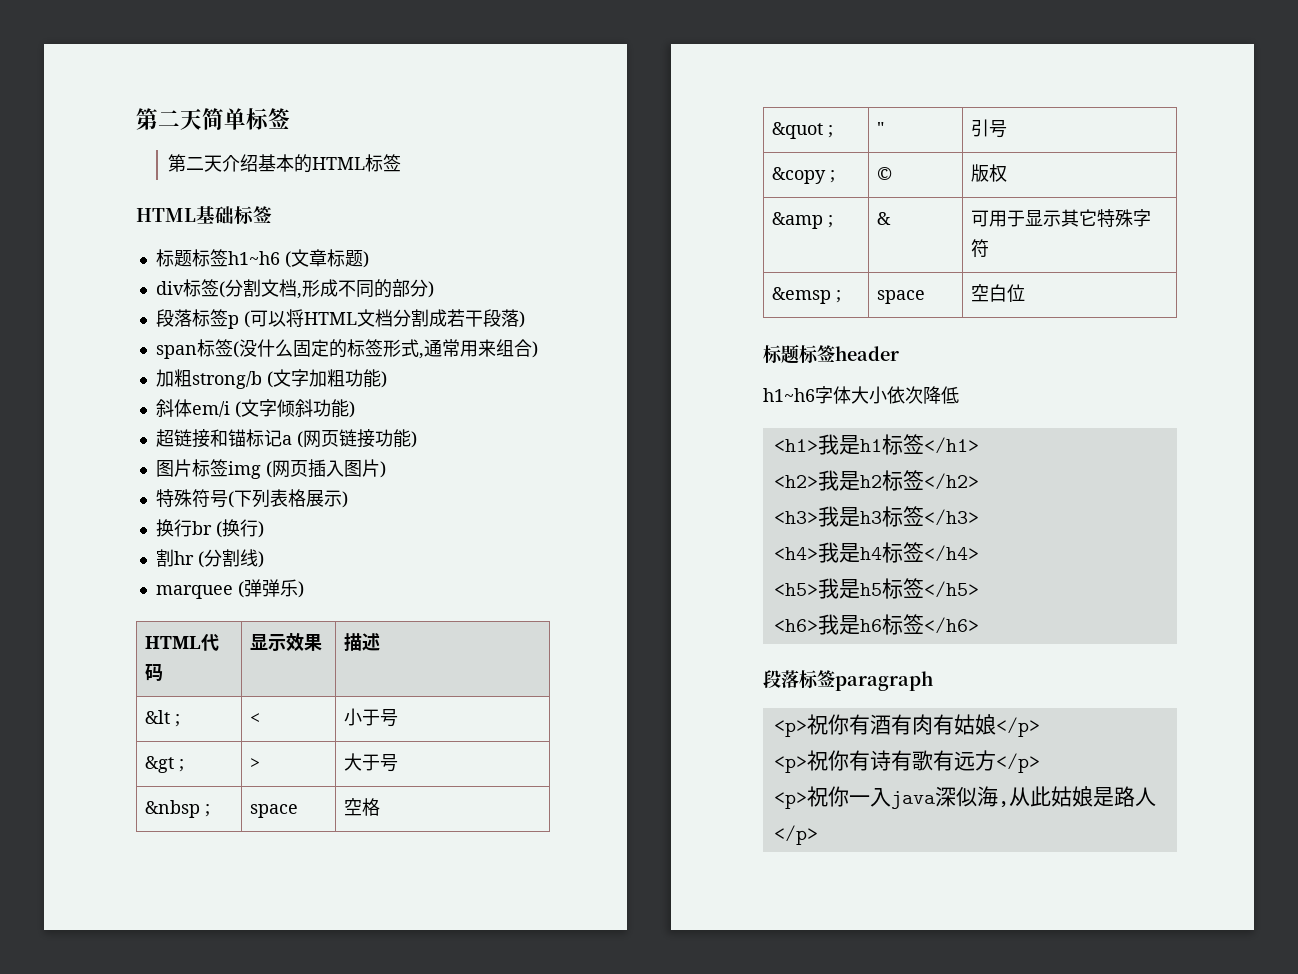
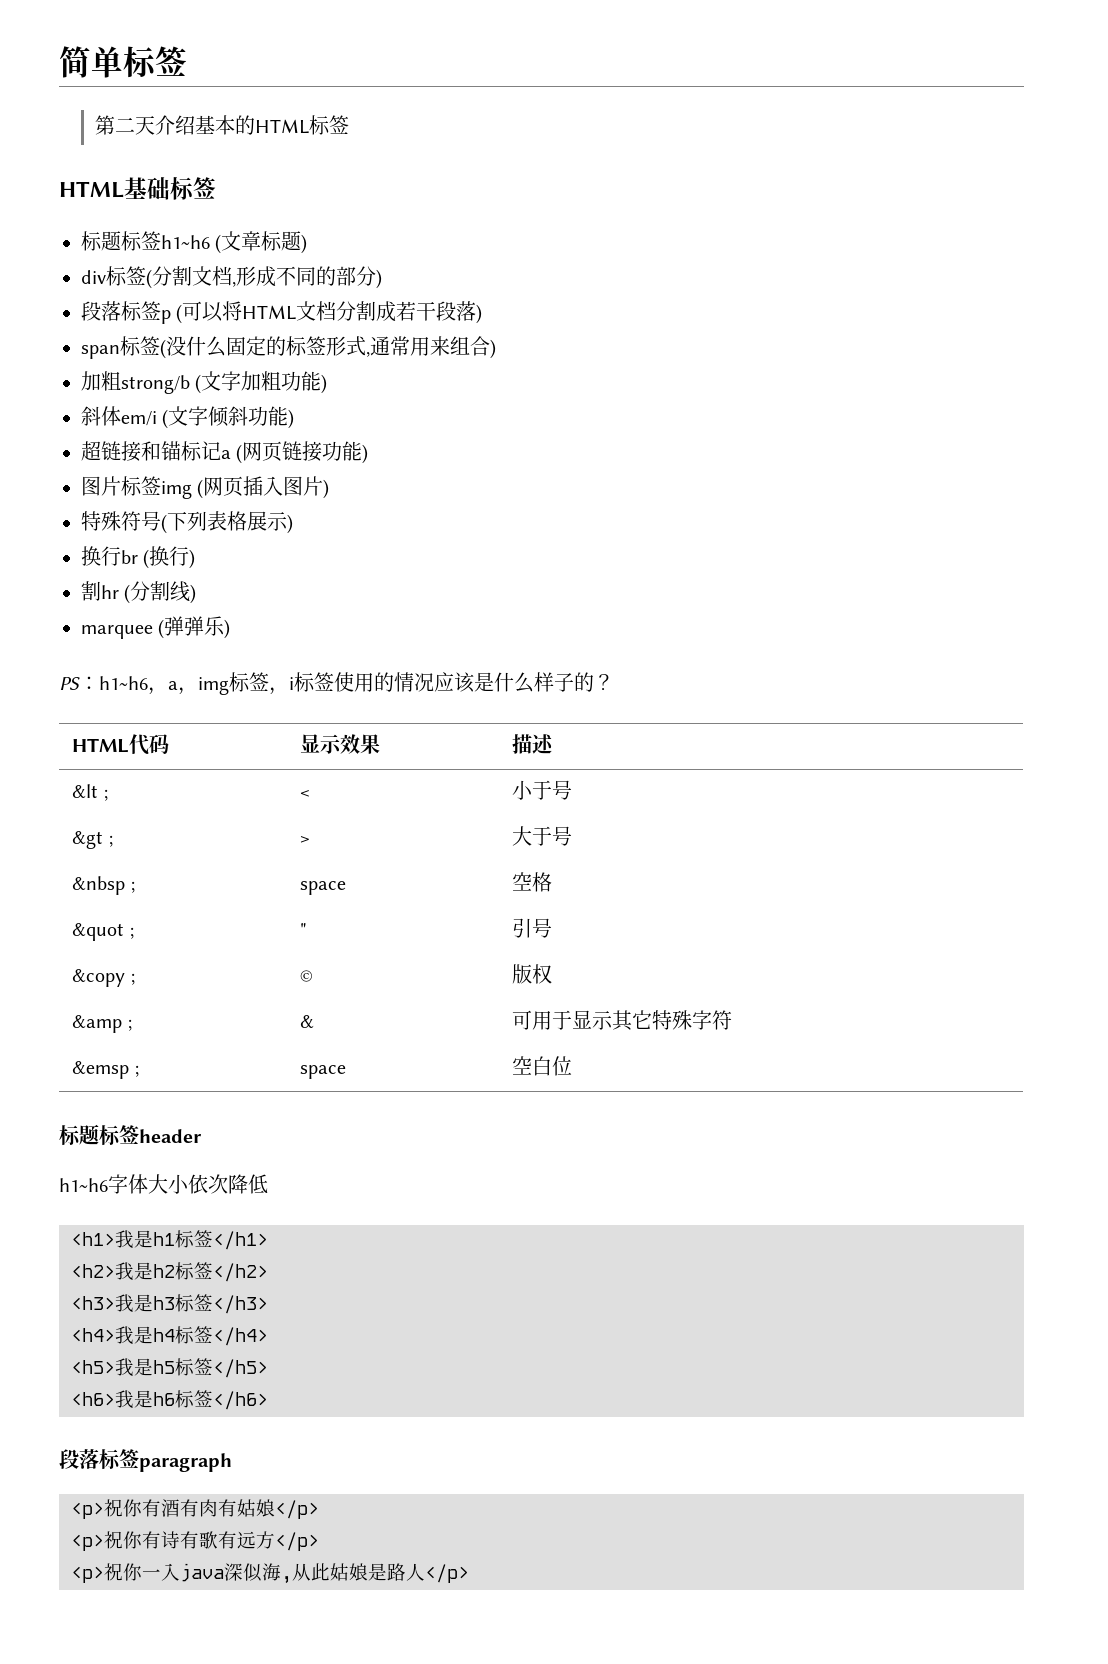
[136,108,202,130] 第二天 -> (59, 62) none
(304, 589) none -> [59,672,614,695] // PS：h1~h6，a，img标签，i标签使用的情况应该是什么样子的？

